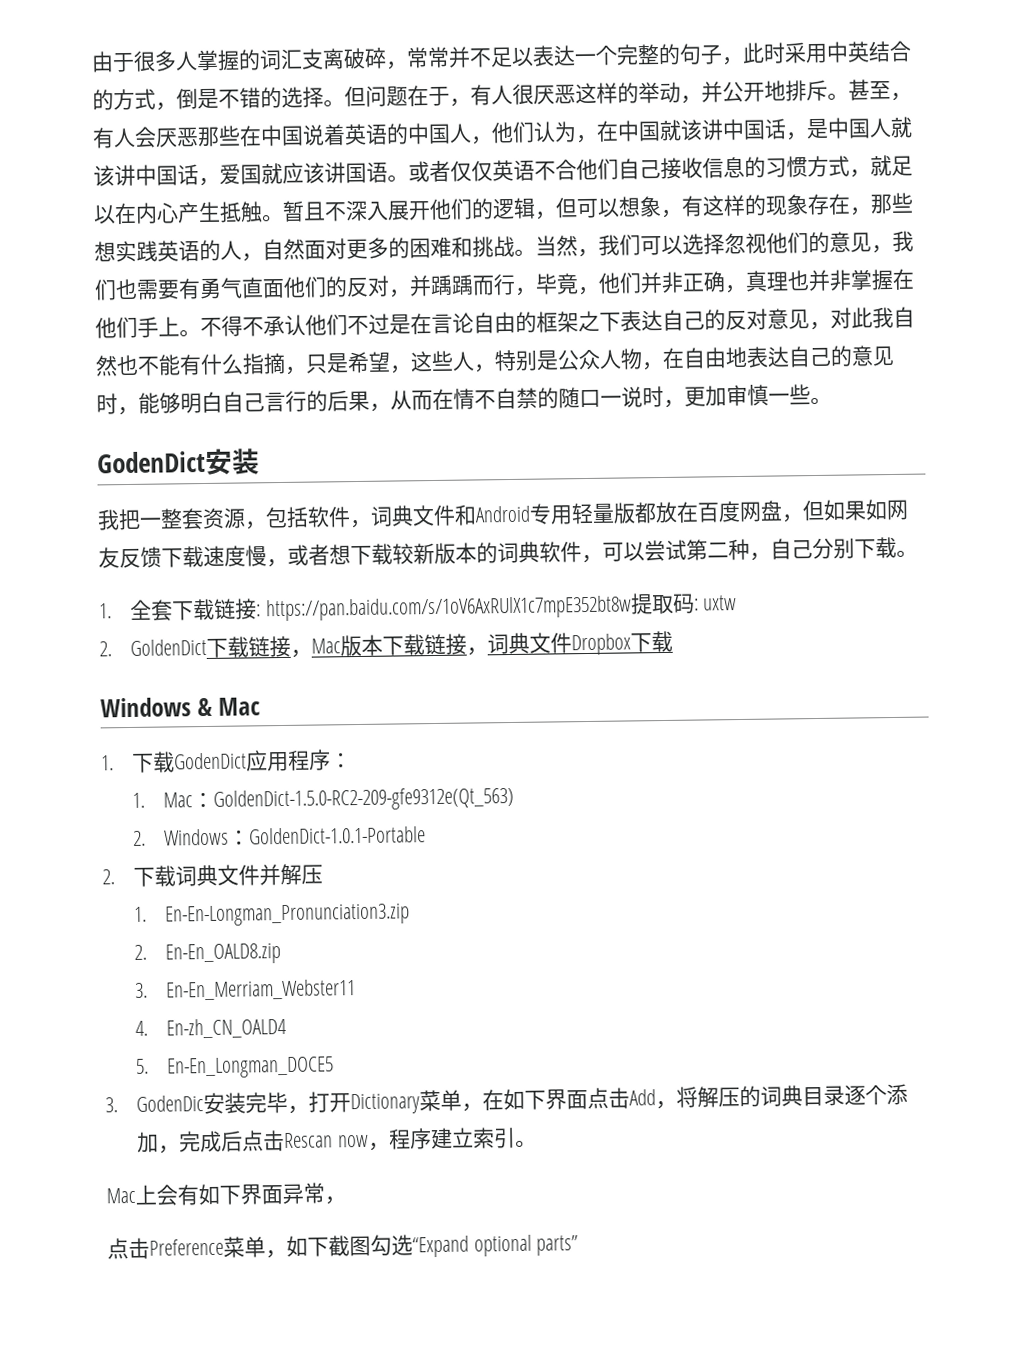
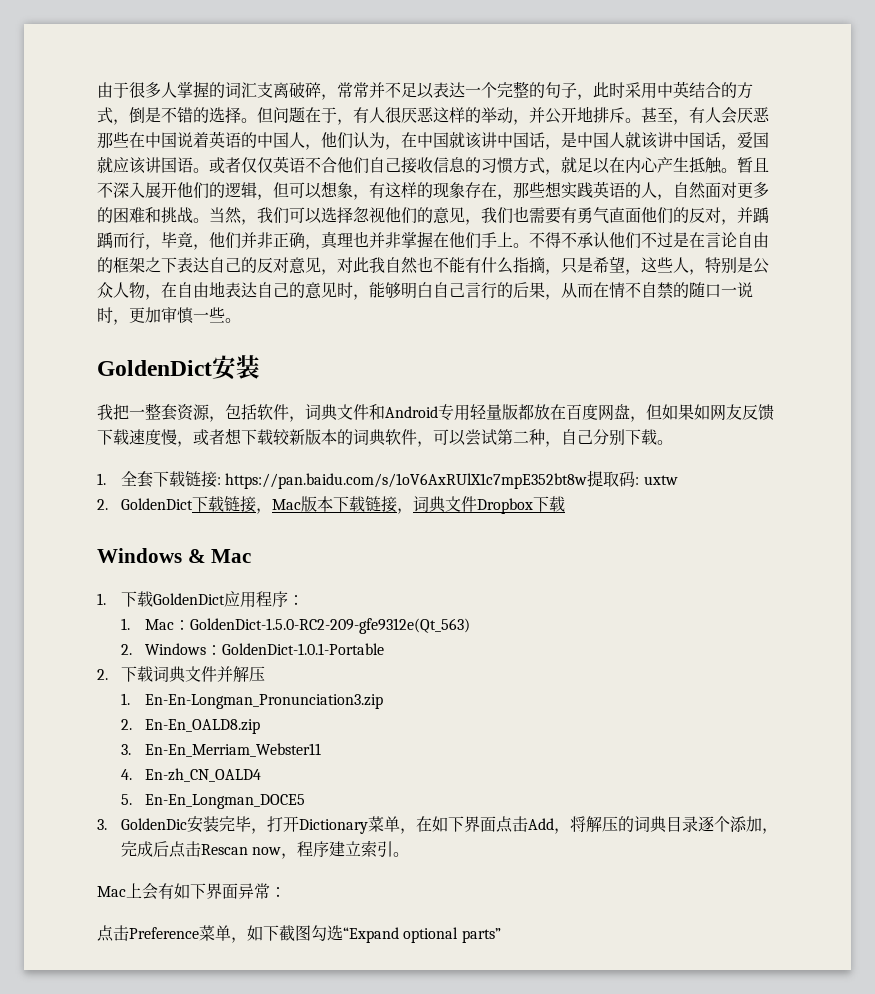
[97,450,206,474] GodenDict -> [97,360,212,376] GoldenDict
[174,752,248,770] GodenDict -> [152,593,225,605] GoldenDict
[136,1095,205,1112] GodenDic -> [120,818,187,830] GoldenDic
[324,1196,346,1205] ， -> [270,887,286,897] ：

